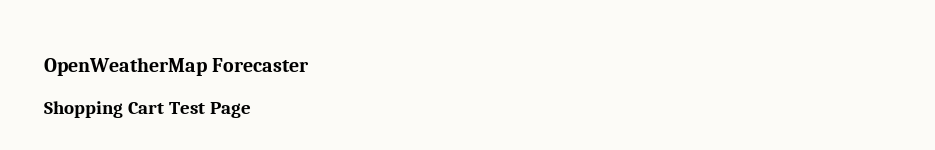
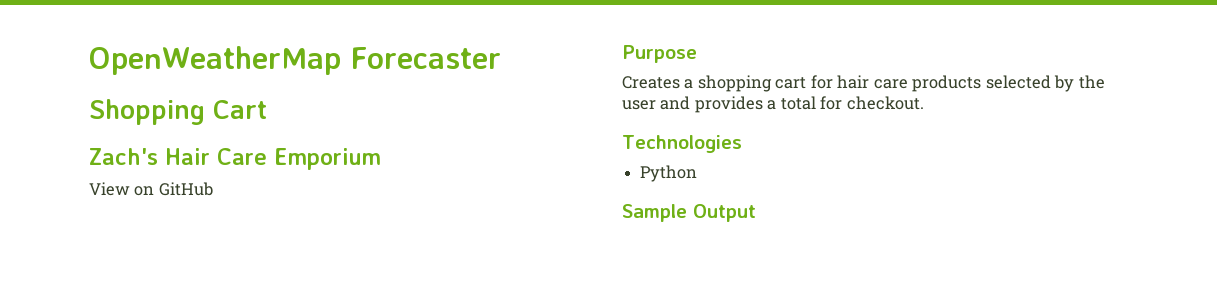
[169,102,252,118] Test Page -> [89,148,381,170] [89,182,213,196] [622,45,697,63] [622,75,1105,92] [622,96,924,113] [622,135,742,153] [640,165,698,182] [622,204,756,222] // Zach's Hair Care Emporium // View on GitHub // Purpose // Creates a shopping cart for hair care products selected by the user and provides a total for checkout. // Technologies // Python // Sample Output

